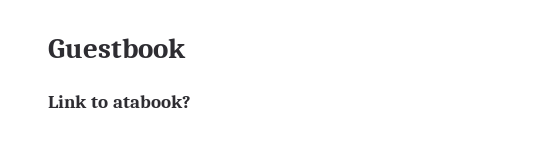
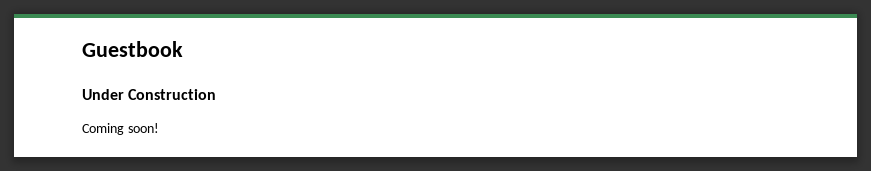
[48,95,191,108] Link to atabook? -> [82,89,217,100] [82,123,159,135] Under Construction // Coming soon!

